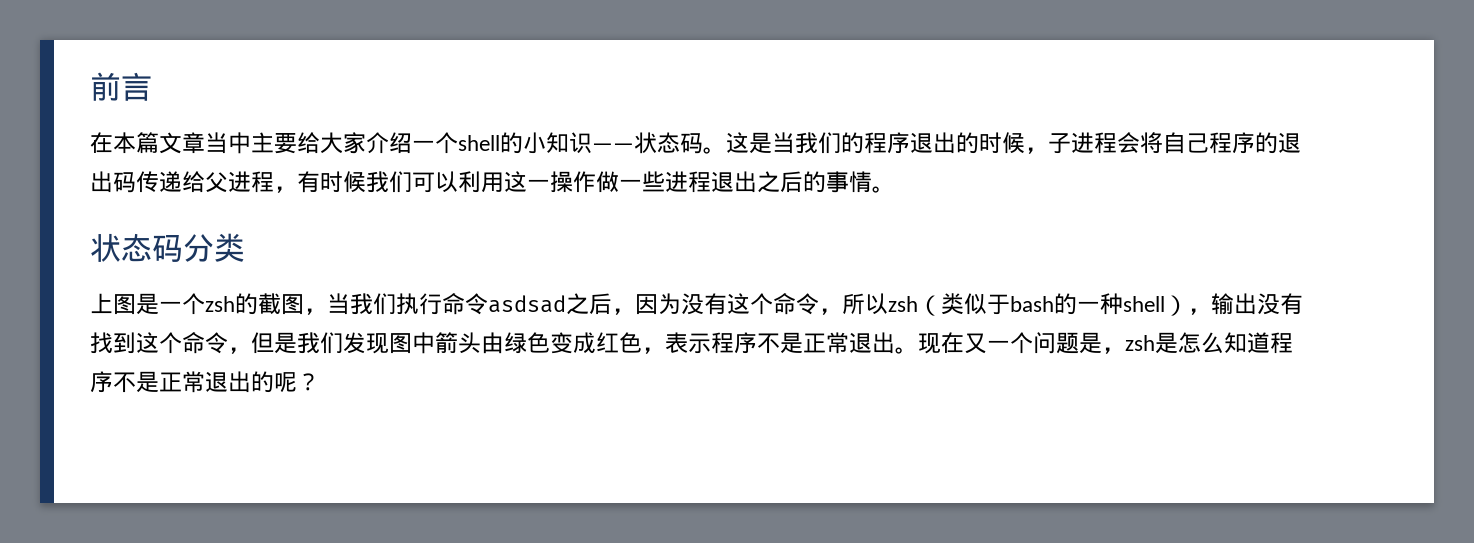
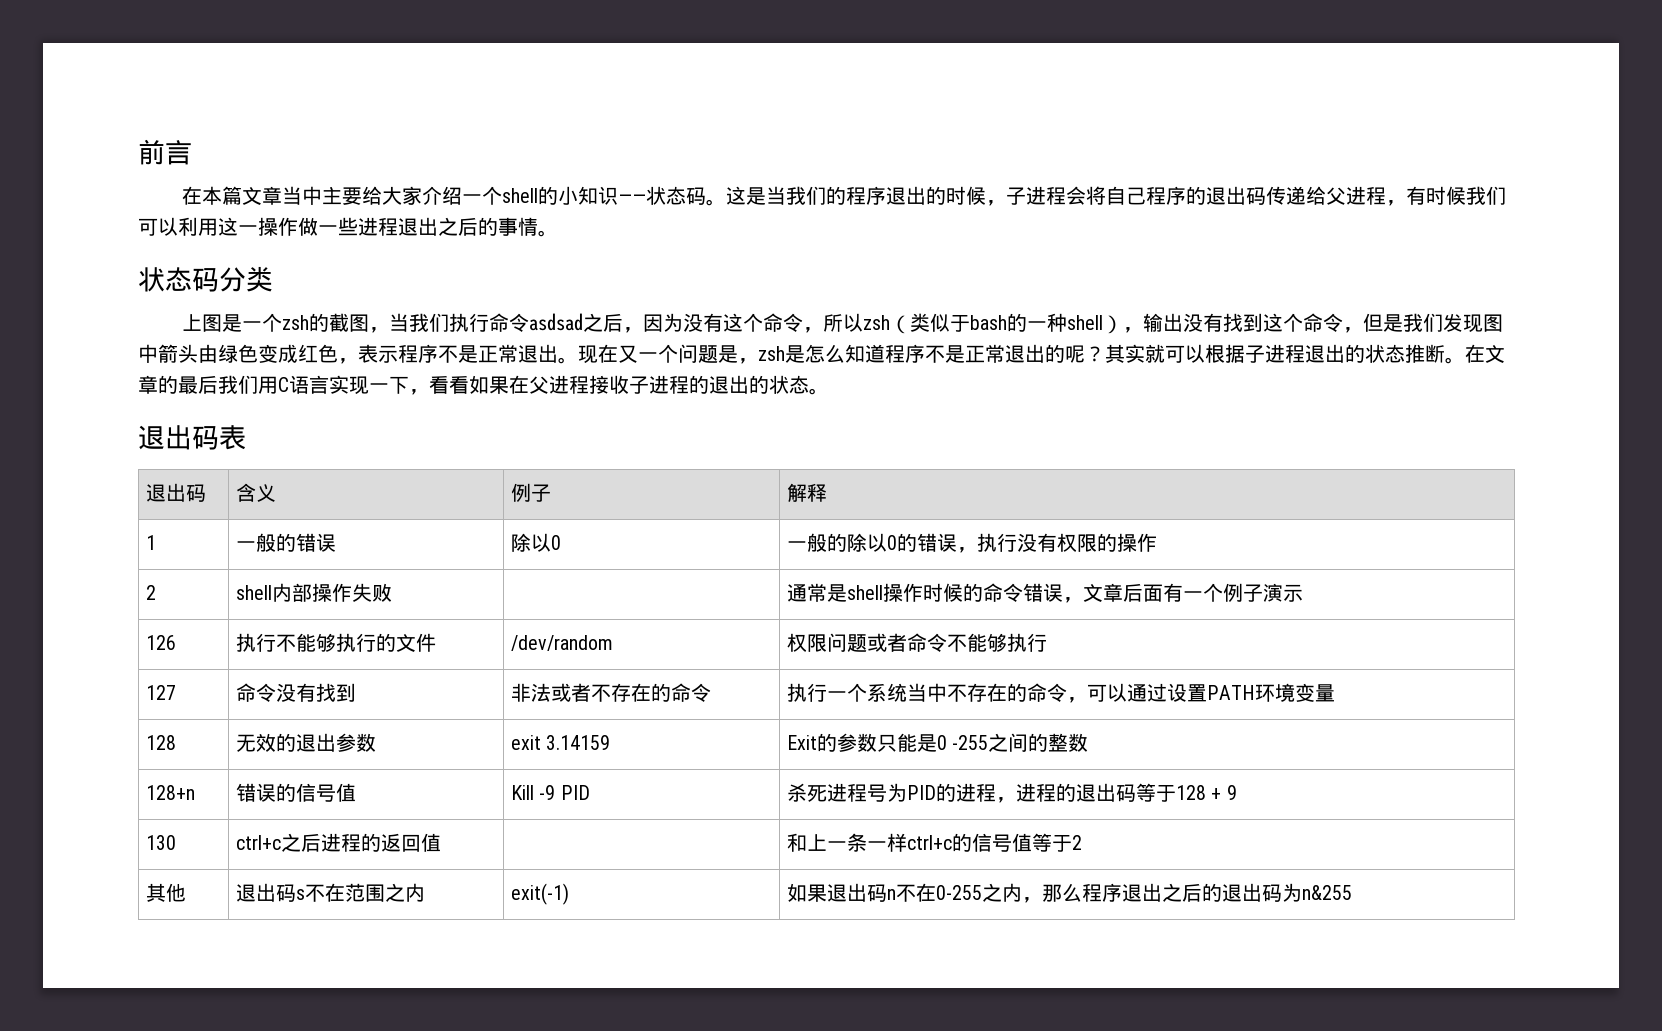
(320, 382) none -> [1105,344,1505,364] [138,375,829,395] [138,425,246,450] [146,483,207,502] [236,483,277,502] [511,483,552,502] [787,483,828,502] [146,535,157,550] [236,533,337,552] [511,533,562,552] [787,533,1158,553] [146,585,157,600] [236,583,393,602] [787,583,1304,603] [146,635,177,650] [236,633,437,652] [511,635,614,651] [787,633,1048,652] [146,685,177,700] [236,683,357,702] [511,683,712,702] [787,683,1336,703] [146,735,177,750] [236,733,377,752] [511,735,611,750] [787,733,1089,752] [146,785,196,800] [236,783,357,802] [511,785,590,800] [787,783,1237,803] [146,835,177,850] [236,833,442,852] [787,833,1083,852] [146,883,187,902] [236,883,426,902] [511,883,570,905] [787,883,1353,903] 其实就可以根据子进程退出的状态推断。在文章的最后我们用C语言实现一下，看看如果在父进程接收子进程的退出的状态。 // 退出码表 // 退出码 | 含义 | 例子 | 解释 // 1 | 一般的错误 | 除以0 | 一般的除以0的错误，执行没有权限的操作 // 2 | shell内部操作失败 | | 通常是shell操作时候的命令错误，文章后面有一个例子演示 // 126 | 执行不能够执行的文件 | /dev/random | 权限问题或者命令不能够执行 // 127 | 命令没有找到 | 非法或者不存在的命令 | 执行一个系统当中不存在的命令，可以通过设置PATH环境变量 // 128 | 无效的退出参数 | exit 3.14159 | Exit的参数只能是0 -255之间的整数 // 128+n | 错误的信号值 | Kill -9 PID | 杀死进程号为PID的进程，进程的退出码等于128 + 9 // 130 | ctrl+c之后进程的返回值 | | 和上一条一样ctrl+c的信号值等于2 // 其他 | 退出码s不在范围之内 | exit(-1) | 如果退出码n不在0-255之内，那么程序退出之后的退出码为n&255

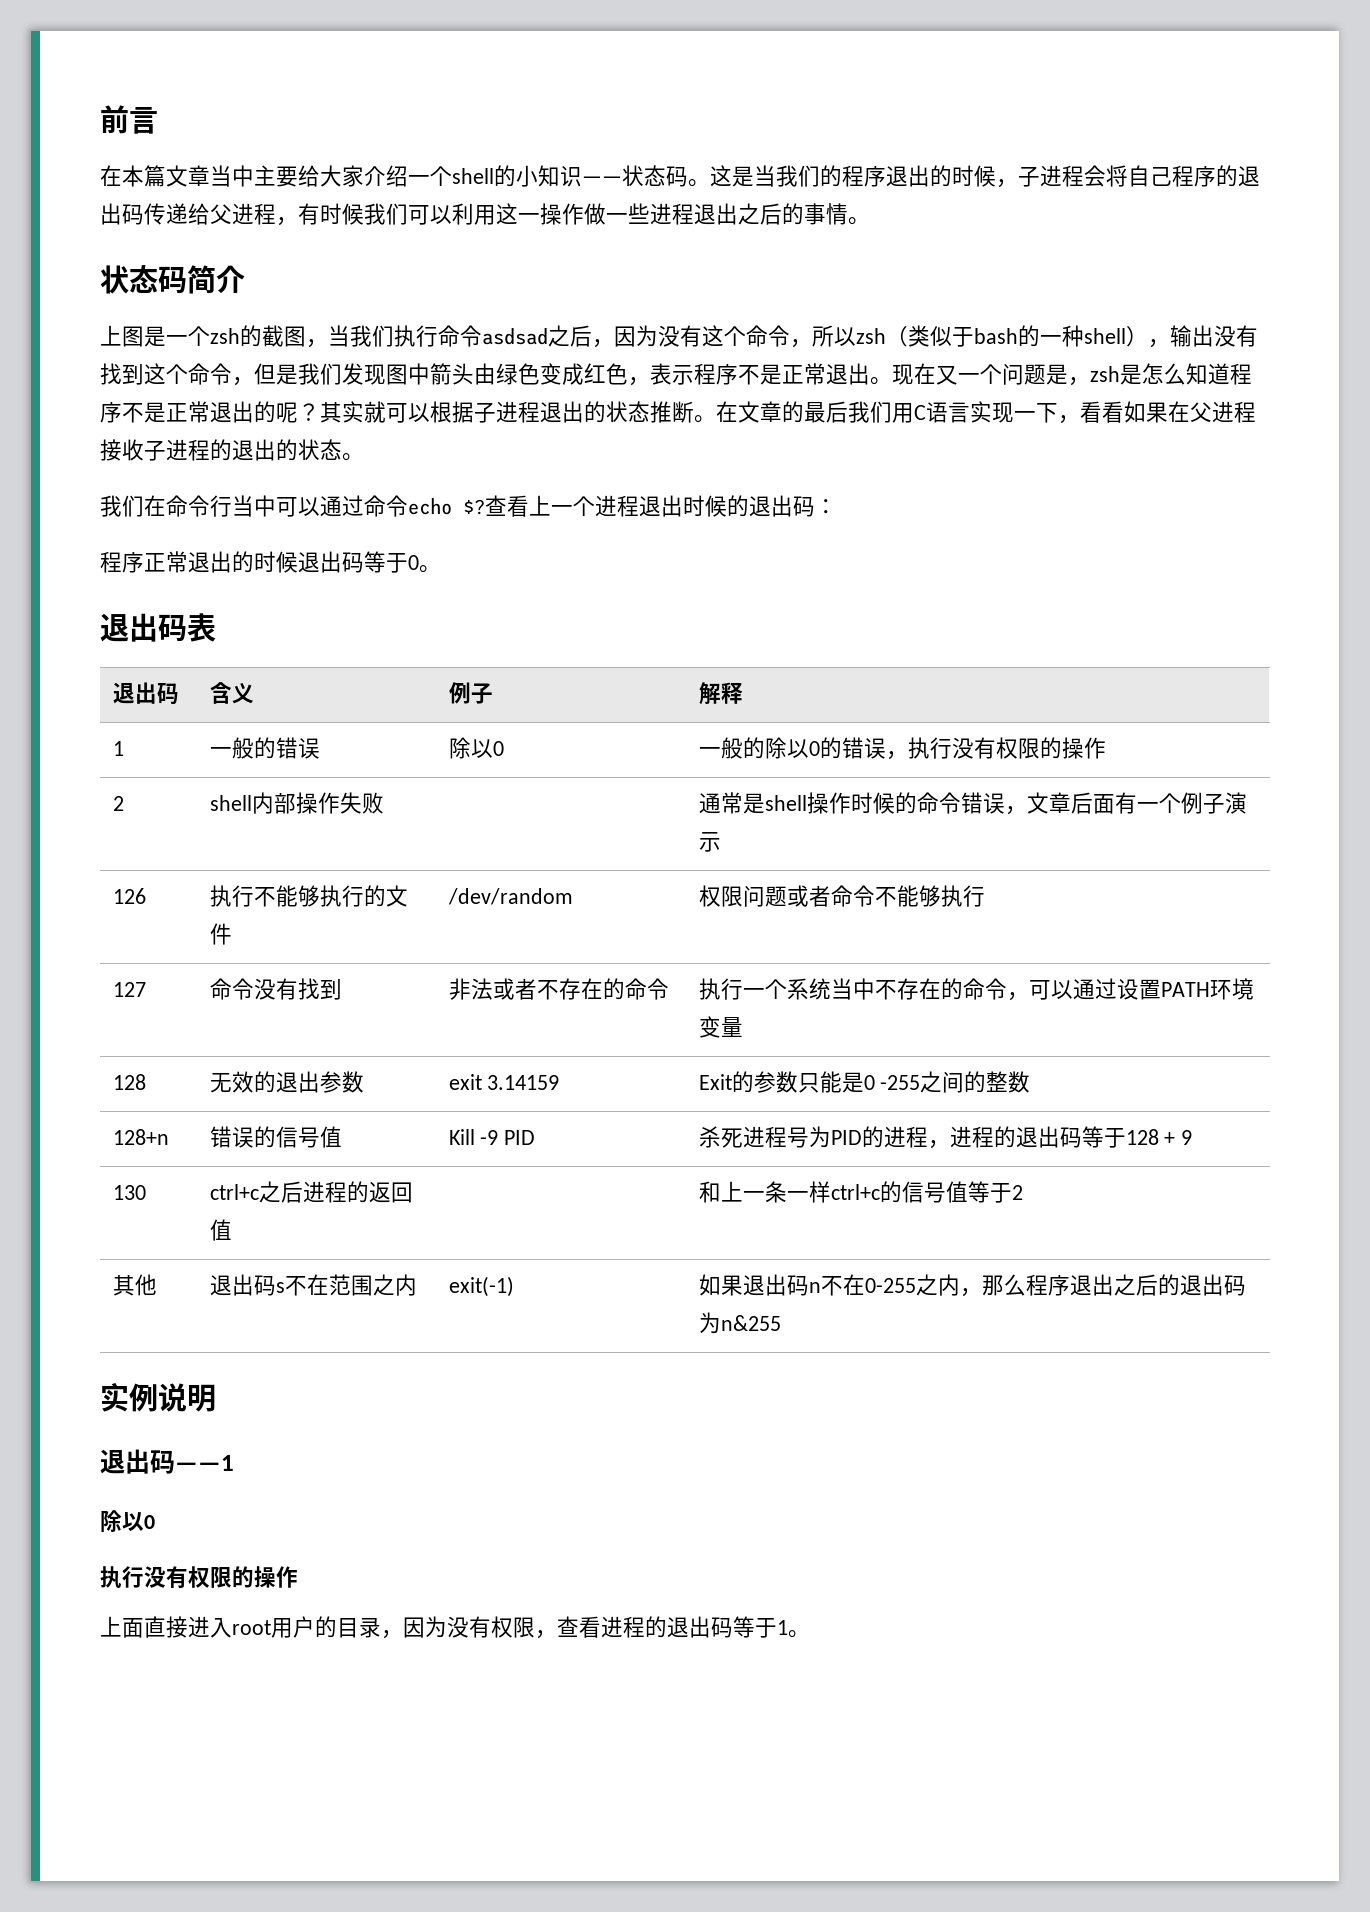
[219,266,273,292] 分类 -> [187,265,245,294] 简介
(829, 391) none -> [100,495,837,517] [100,551,441,573] // 我们在命令行当中可以通过命令echo $?查看上一个进程退出时候的退出码： // 程序正常退出的时候退出码等于0。
(1353, 892) none -> [100,1383,216,1412] [100,1449,234,1474] [100,1510,155,1532] [100,1566,298,1588] [100,1616,810,1639] // 实例说明 // 退出码——1 // 除以0 // 执行没有权限的操作 // 上面直接进入root用户的目录，因为没有权限，查看进程的退出码等于1。

